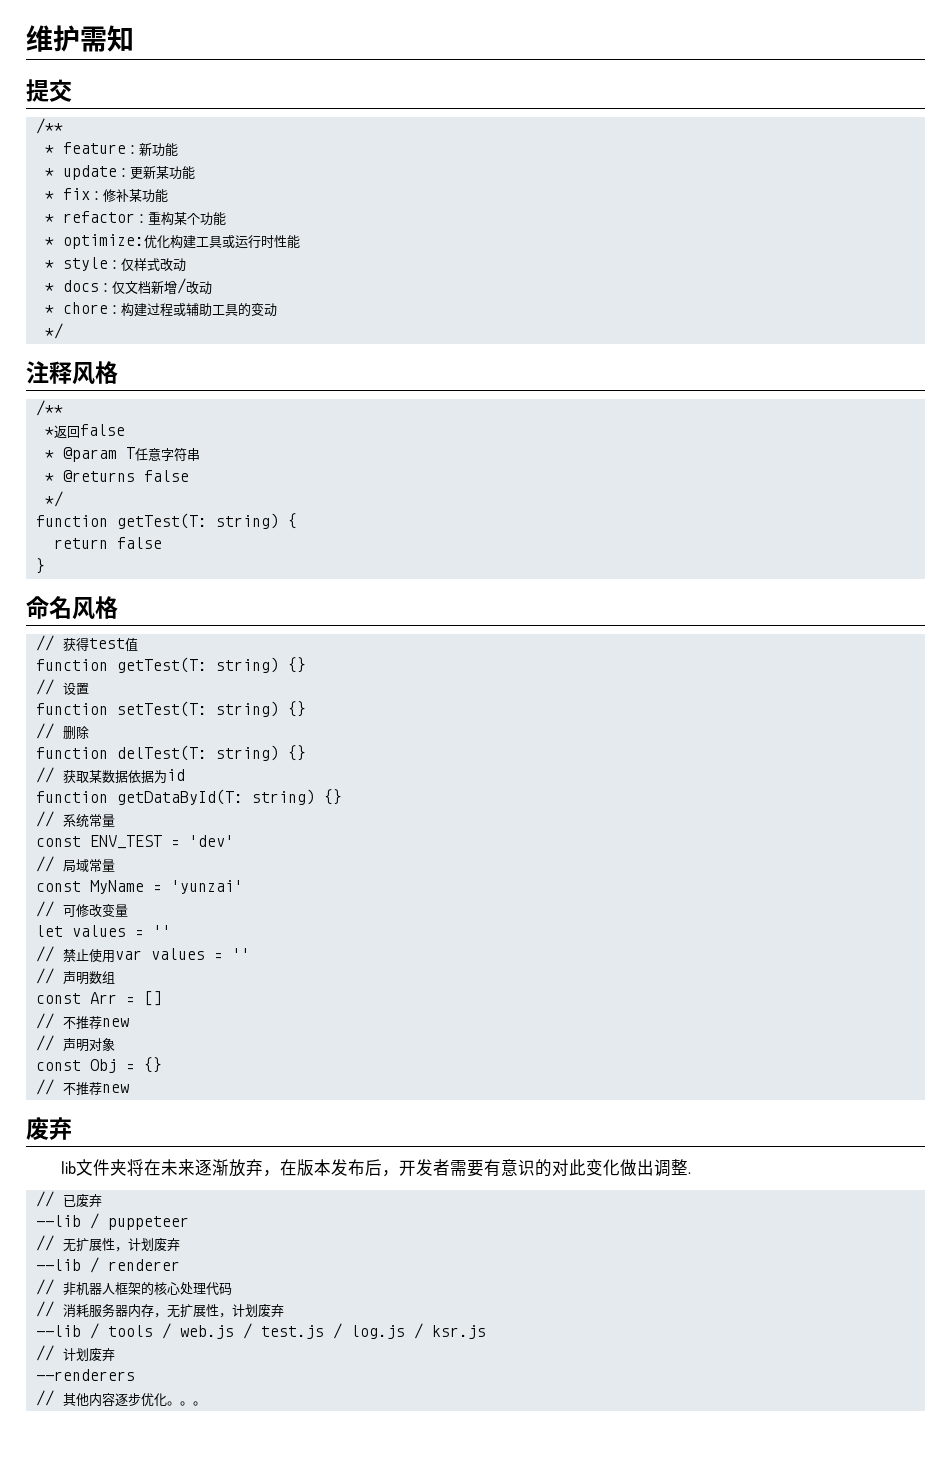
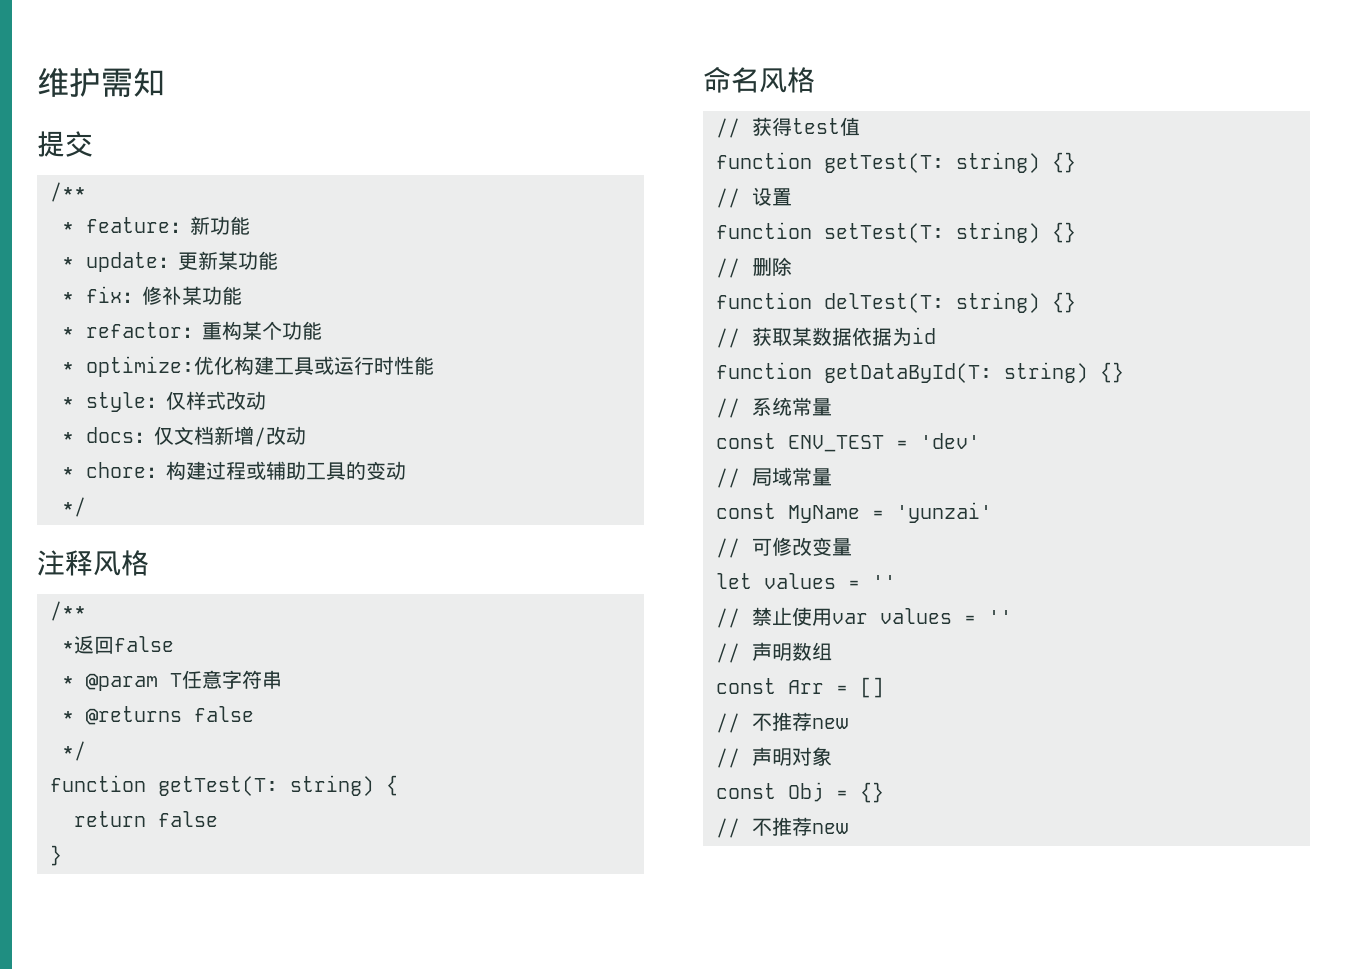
[26,1117,72,1140] [61,1159,692,1177] [35,1191,102,1208] [35,1213,189,1230] [35,1235,180,1252] [35,1257,180,1273] [35,1279,232,1296] [35,1301,284,1318] [35,1323,486,1339] [35,1345,115,1362] [35,1369,135,1381] [35,1390,206,1407] // 废弃 // lib文件夹将在未来逐渐放弃，在版本发布后，开发者需要有意识的对此变化做出调整. // // 已废弃 // --lib / puppeteer // // 无扩展性，计划废弃 // --lib / renderer // // 非机器人框架的核心处理代码 // // 消耗服务器内存，无扩展性，计划废弃 // --lib / tools / web.js / test.js / log.js / ksr.js // // 计划废弃 // --renderers // // 其他内容逐步优化。。。 -> (848, 828) none

